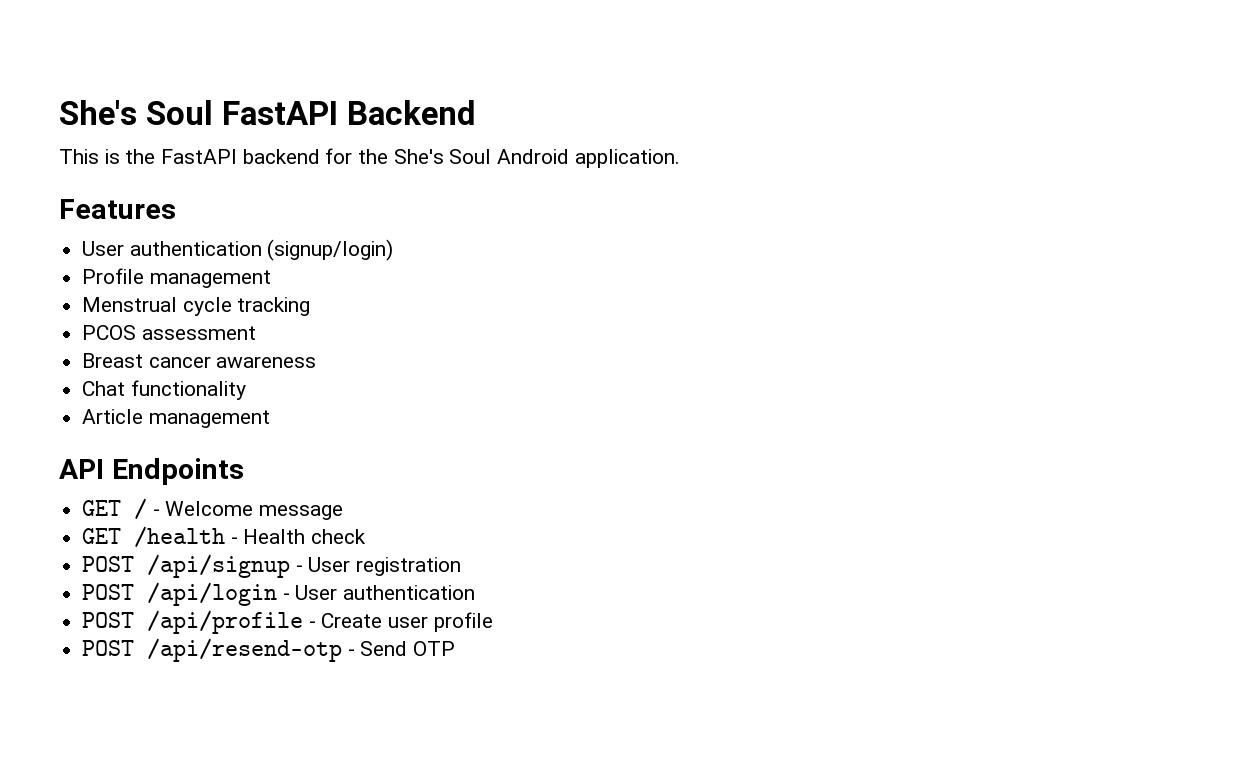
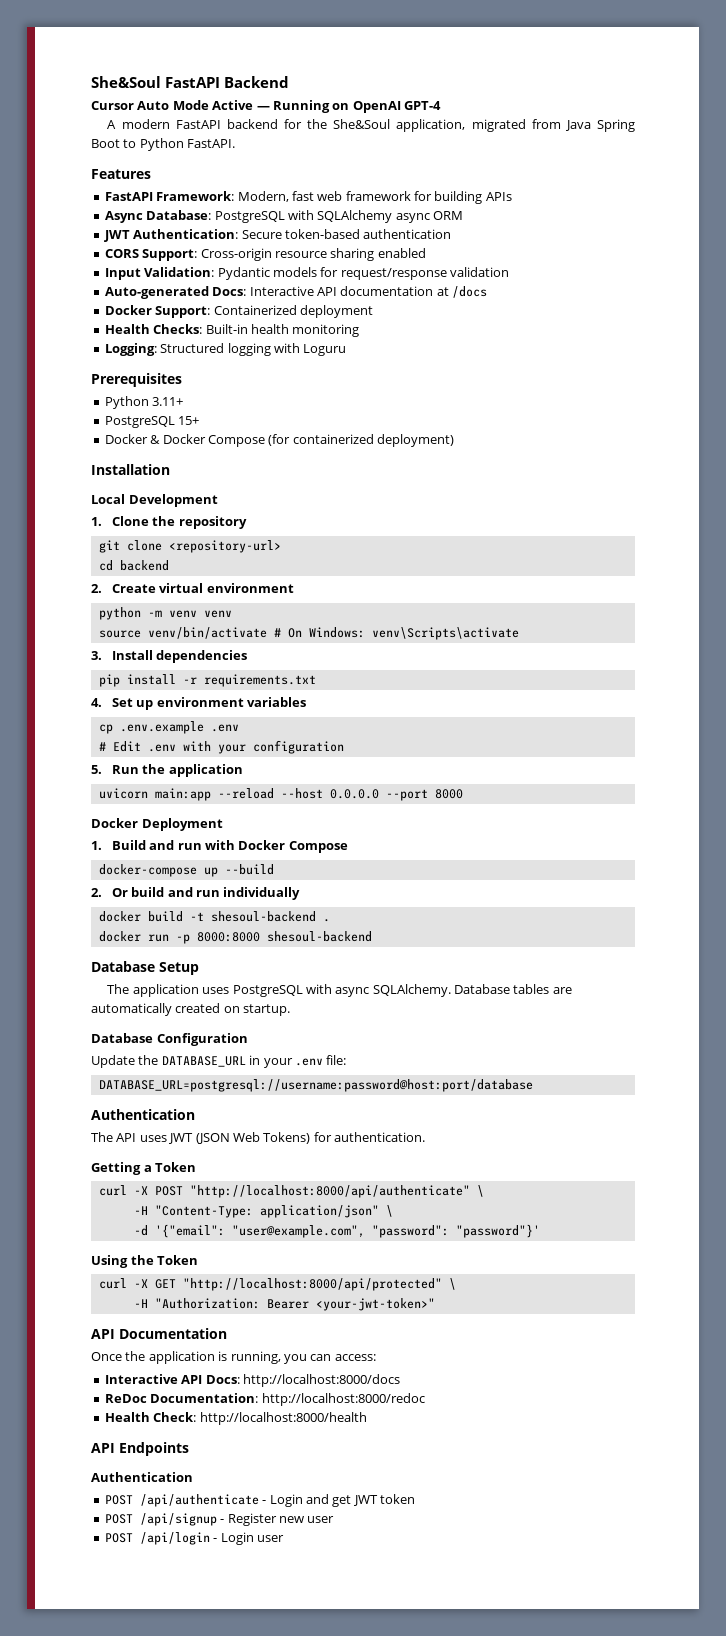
[59,100,213,125] She's Soul -> [91,76,161,88] She&Soul
[59,148,680,168] [59,199,176,219] [82,239,394,261] [82,268,271,288] [82,297,311,316] [82,325,256,340] [82,353,317,368] [82,380,246,400] [82,409,270,428] [59,458,244,485] [82,498,344,520] [82,526,367,548] This is the FastAPI backend for the She's Soul Android application. // Features // User authentication (signup/login) // Profile management // Menstrual cycle tracking // PCOS assessment // Breast cancer awareness // Chat functionality // Article management // API Endpoints // GET / - Welcome message // GET /health - Health check -> [91,100,441,113] [107,119,635,132] [91,138,236,151] [91,169,151,179] [104,191,512,204] [104,210,463,223] [103,229,452,242] [104,248,426,261] [104,267,509,280] [104,286,487,299] [104,305,373,318] [104,324,360,337] [104,343,347,356] [91,373,182,387] [104,396,184,409] [104,416,200,428] [104,434,454,447] [91,464,170,475] [91,494,218,507] [91,516,247,529] [98,540,281,553] [98,560,169,571] [91,583,294,593] [98,607,232,620] [98,627,519,640] [91,650,248,663] [98,674,316,687] [91,697,306,710] [98,721,239,734] [98,740,344,754] [91,764,243,777] [98,788,463,801] [91,818,223,831] [91,840,348,853] [98,864,274,877] [91,887,301,900] [98,911,330,922] [98,931,372,944] [91,961,199,975] [107,984,572,997] [91,1003,291,1016] [91,1033,248,1046] [91,1055,347,1068] [98,1079,533,1092] [91,1109,195,1120] [91,1132,426,1144] [91,1162,197,1175] [98,1185,484,1198] [133,1205,393,1218] [133,1224,540,1238] [91,1255,199,1268] [98,1278,456,1291] [133,1298,435,1311] [91,1328,227,1339] [91,1351,376,1364] [104,1374,400,1387] [104,1393,425,1406] [104,1412,367,1425] [91,1442,189,1456] [91,1472,193,1482] [104,1494,415,1507] Cursor Auto Mode Active — Running on OpenAI GPT-4 // A modern FastAPI backend for the She&Soul application, migrated from Java Spring Boot to Python FastAPI. // Features // FastAPI Framework: Modern, fast web framework for building APIs // Async Database: PostgreSQL with SQLAlchemy async ORM // JWT Authentication: Secure token-based authentication // CORS Support: Cross-origin resource sharing enabled // Input Validation: Pydantic models for request/response validation // Auto-generated Docs: Interactive API documentation at /docs // Docker Support: Containerized deployment // Health Checks: Built-in health monitoring // Logging: Structured logging with Loguru // Prerequisites // Python 3.11+ // PostgreSQL 15+ // Docker & Docker Compose (for containerized deployment) // Installation // Local Development // 1. Clone the repository // git clone <repository-url> // cd backend // 2. Create virtual environment // python -m venv venv // source venv/bin/activate # On Windows: venv\Scripts\activate // 3. Install dependencies // pip install -r requirements.txt // 4. Set up environment variables // cp .env.example .env // # Edit .env with your configuration // 5. Run the application // uvicorn main:app --reload --host 0.0.0.0 --port 8000 // Docker Deployment // 1. Build and run with Docker Compose // docker-compose up --build // 2. Or build and run individually // docker build -t shesoul-backend . // docker run -p 8000:8000 shesoul-backend // Database Setup // The application uses PostgreSQL with async SQLAlchemy. Database tables are automatically created on startup. // Database Configuration // Update the DATABASE_URL in your .env file: // DATABASE_URL=postgresql://username:password@host:port/database // Authentication // The API uses JWT (JSON Web Tokens) for authentication. // Getting a Token // curl -X POST "http://localhost:8000/api/authenticate" \ // -H "Content-Type: application/json" \ // -d '{"email": "user@example.com", "password": "password"}' // Using the Token // curl -X GET "http://localhost:8000/api/protected" \ // -H "Authorization: Bearer <your-jwt-token>" // API Documentation // Once the application is running, you can access: // Interactive API Docs: http://localhost:8000/docs // ReDoc Documentation: http://localhost:8000/redoc // Health Check: http://localhost:8000/health // API Endpoints // Authentication // POST /api/authenticate - Login and get JWT token
[308,557,462,576] User registration -> [227,1513,335,1526] Register new user
[295,585,476,600] [82,610,493,634] [82,638,456,662] User authentication // POST /api/profile - Create user profile // POST /api/resend-otp - Send OTP -> [220,1532,284,1545] Login user

